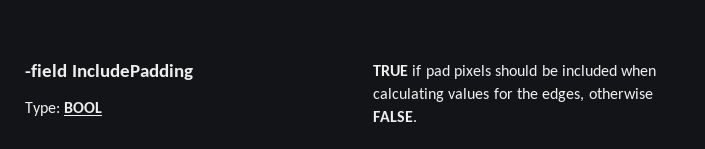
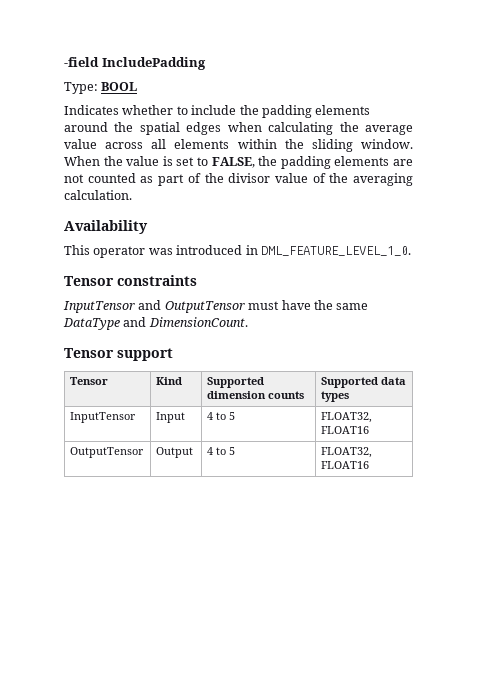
[373,65,657,79] [373,88,653,102] [373,111,417,122] TRUE if pad pixels should be included when calculating values for the edges, otherwise FALSE. -> [64,105,371,118] [64,122,413,135] [64,139,413,152] [64,156,413,169] [64,173,413,186] [64,190,132,200] [64,220,148,234] [64,245,411,258] [64,275,197,286] [63,300,369,313] [63,317,248,330] [64,348,173,361] [70,377,109,385] [156,377,183,385] [207,377,265,388] [207,391,305,399] [321,377,407,388] [321,391,350,402] [70,412,137,423] [156,412,186,423] [207,412,236,420] [321,412,373,423] [321,426,370,434] [70,447,145,458] [156,447,194,458] [207,447,236,455] [321,447,373,458] [321,461,370,469] Indicates whether to include the padding elements around the spatial edges when calculating the average value across all elements within the sliding window. When the value is set to FALSE, the padding elements are not counted as part of the divisor value of the averaging calculation. // Availability // This operator was introduced in DML_FEATURE_LEVEL_1_0. // Tensor constraints // InputTensor and OutputTensor must have the same DataType and DimensionCount. // Tensor support // Tensor | Kind | Supported dimension counts | Supported data types // InputTensor | Input | 4 to 5 | FLOAT32, FLOAT16 // OutputTensor | Output | 4 to 5 | FLOAT32, FLOAT16

